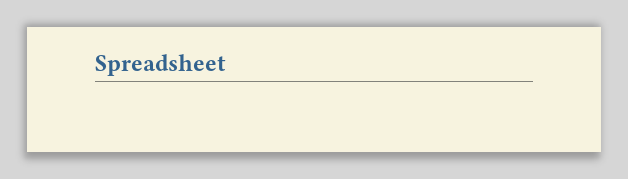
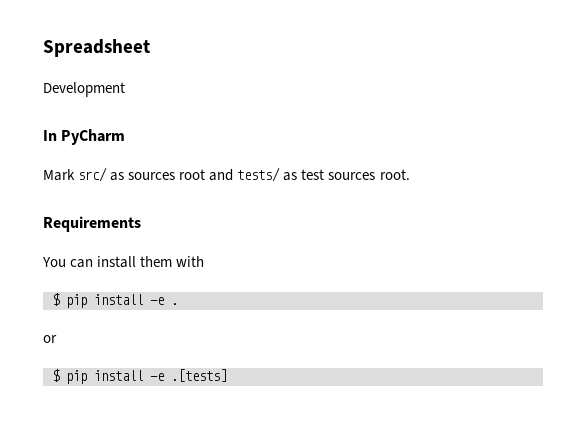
(226, 65) none -> [43,82,125,97] [43,129,126,145] [43,167,410,182] [43,216,141,232] [42,256,205,268] [52,293,178,308] [43,335,57,343] [52,369,227,384] // Development // In PyCharm // Mark src/ as sources root and tests/ as test sources root. // Requirements // You can install them with // $ pip install -e . // or // $ pip install -e .[tests]

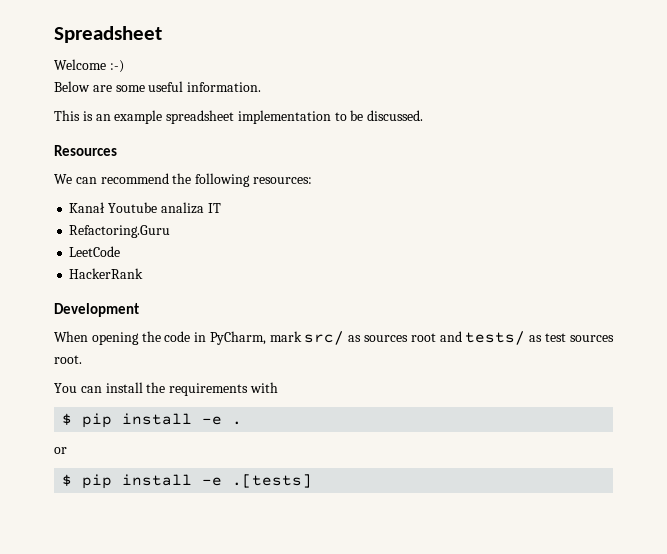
[43,82,125,97] [43,129,126,145] [43,169,75,181] Development // In PyCharm // Mark -> [54,59,124,73] [54,81,262,92] [54,110,424,124] [54,145,117,156] [54,173,312,187] [69,202,221,214] [69,225,171,238] [69,246,121,257] [69,268,144,279] [54,303,139,317] [54,331,302,345] Welcome :-) // Below are some useful information. // This is an example spreadsheet implementation to be discussed. // Resources // We can recommend the following resources: // Kanał Youtube analiza IT // Refactoring.Guru // LeetCode // HackerRank // Development // When opening the code in PyCharm, mark
[43,216,141,232] // Requirements -> (82, 359) none
[140,256,173,267] them -> [146,382,249,396] the requirements

